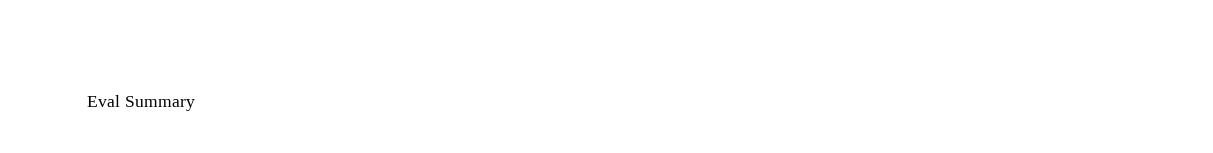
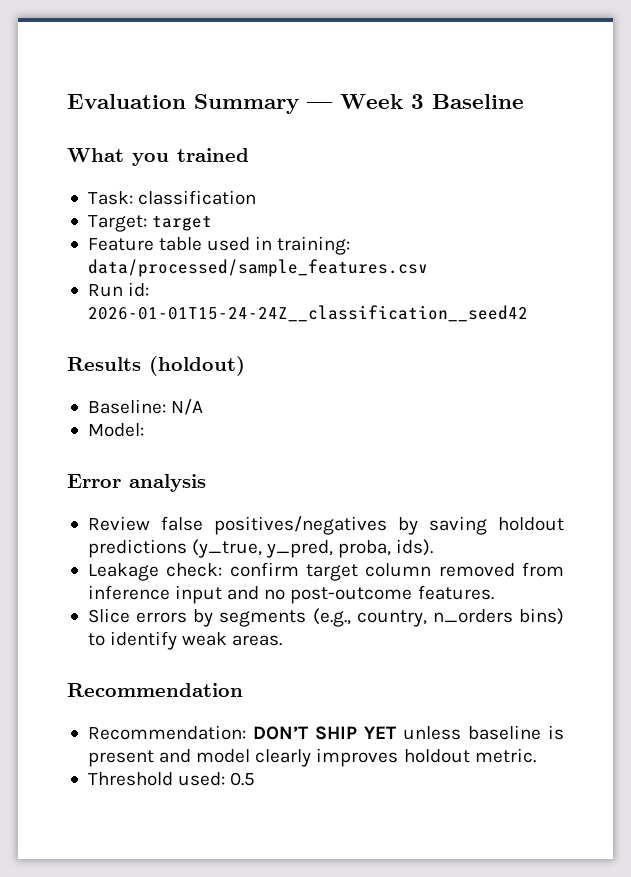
[87,95,195,111] Eval Summary -> [67,94,524,114] [67,148,249,166] [87,190,257,205] [87,215,213,232] [87,236,351,255] [87,259,428,277] [87,282,150,297] [87,305,528,322] [67,356,245,376] [87,399,204,415] [87,423,144,437] [67,474,206,492] [87,516,564,535] [87,539,434,558] [87,562,565,581] [87,585,494,604] [87,608,564,627] [87,631,283,650] [67,683,243,697] [87,725,564,740] [87,748,536,767] [87,772,256,786] Evaluation Summary — Week 3 Baseline // What you trained // Task: classification // Target: target // Feature table used in training: data/processed/sample_features.csv // Run id: 2026-01-01T15-24-24Z__classification__seed42 // Results (holdout) // Baseline: N/A // Model: // Error analysis // Review false positives/negatives by saving holdout predictions (y_true, y_pred, proba, ids). // Leakage check: confirm target column removed from inference input and no post-outcome features. // Slice errors by segments (e.g., country, n_orders bins) to identify weak areas. // Recommendation // Recommendation: DON’T SHIP YET unless baseline is present and model clearly improves holdout metric. // Threshold used: 0.5

